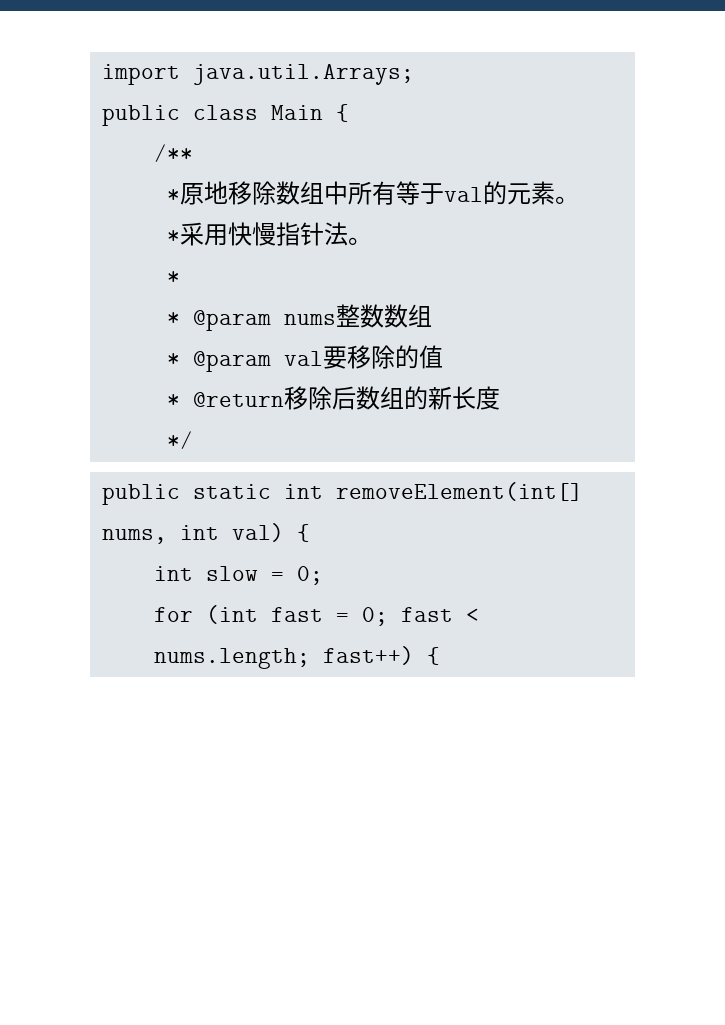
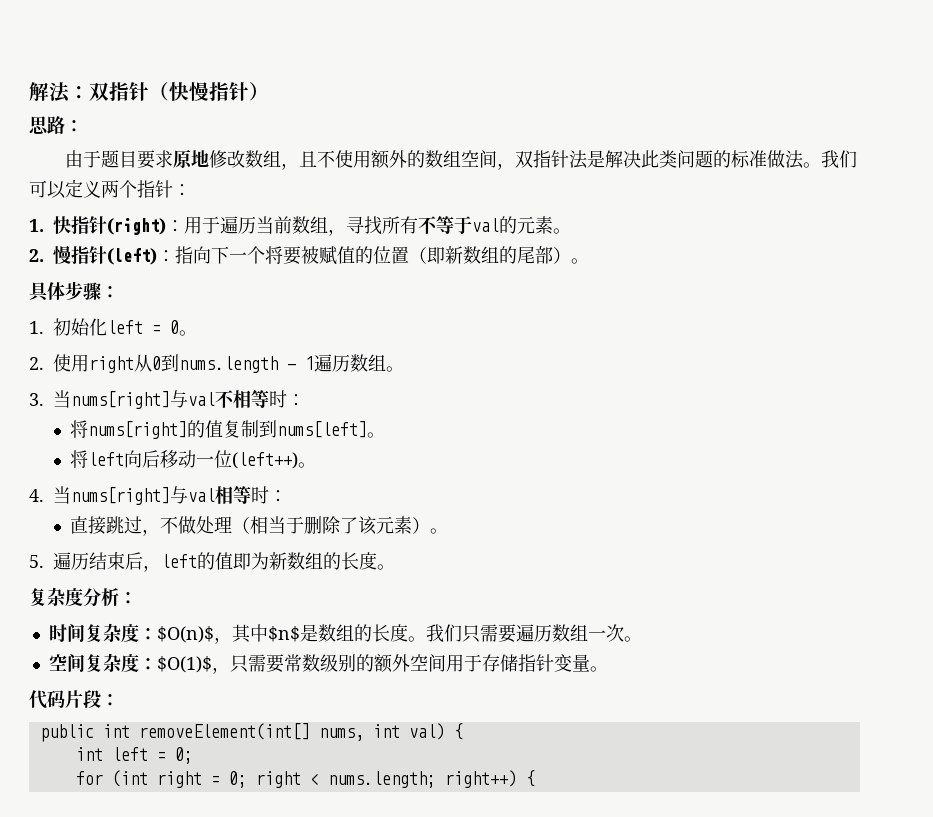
[102,64,414,85] [102,104,349,126] [154,144,193,162] [167,181,579,205] [167,222,372,246] [167,271,180,284] [167,304,432,331] [167,345,443,372] [167,386,500,410] [167,431,193,449] [102,484,271,505] import java.util.Arrays; // public class Main { // /** // *原地移除数组中所有等于val的元素。 // *采用快慢指针法。 // * // * @param nums整数数组 // * @param val要移除的值 // * @return移除后数组的新长度 // */ // public static -> [29,82,269,103] [29,116,83,135] [64,150,857,170] [29,179,191,199] [29,216,571,236] [29,246,589,265] [29,281,119,302] [29,318,197,336] [29,354,404,373] [29,390,305,409] [69,420,385,439] [69,450,316,469] [29,486,287,505] [69,516,448,536] [29,552,395,572] [29,587,137,607] [48,623,642,644] [48,653,608,674] [29,690,119,709] [39,724,94,742] 解法：双指针（快慢指针） // 思路： // 由于题目要求原地修改数组，且不使用额外的数组空间，双指针法是解决此类问题的标准做法。我们可以定义两个指针： // 1.快指针(right)：用于遍历当前数组，寻找所有不等于val的元素。 // 2.慢指针(left)：指向下一个将要被赋值的位置（即新数组的尾部）。 // 具体步骤： // 1.初始化left = 0。 // 2.使用right从0到nums.length - 1遍历数组。 // 3.当nums[right]与val不相等时： // 将nums[right]的值复制到nums[left]。 // 将left向后移动一位(left++)。 // 4.当nums[right]与val相等时： // 直接跳过，不做处理（相当于删除了该元素）。 // 5.遍历结束后，left的值即为新数组的长度。 // 复杂度分析： // 时间复杂度：$O(n)$，其中$n$是数组的长度。我们只需要遍历数组一次。 // 空间复杂度：$O(1)$，只需要常数级别的额外空间用于存储指针变量。 // 代码片段： // public
[206,566,258,581] slow -> [111,747,148,761] left
[271,607,453,626] fast = 0; fast -> [156,771,301,788] right = 0; right
[323,646,414,665] fast++) -> [444,770,517,788] right++)

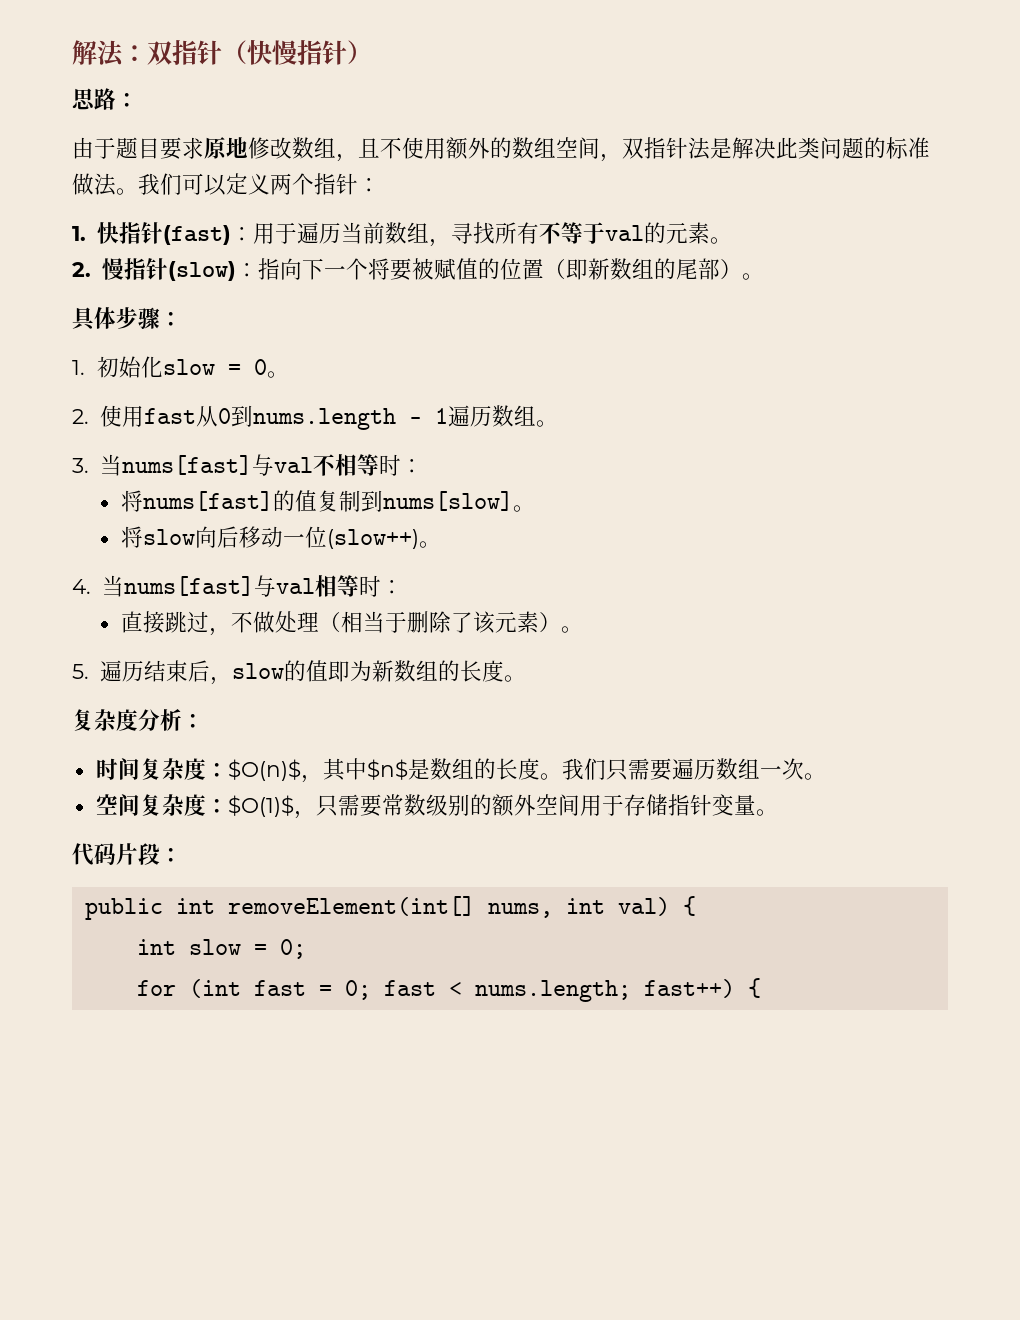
[107,218,166,235] (right) -> [162,225,231,245] (fast)
[107,248,157,265] (left) -> [167,261,236,281] (slow)
[107,320,143,334] left -> [162,359,215,375] slow
[89,356,134,373] right -> [143,408,196,424] fast
[71,391,170,409] nums[right] -> [121,455,252,475] nums[fast]
[87,421,187,439] nums[right] -> [142,491,273,511] nums[fast]
[276,421,367,438] nums[left] -> [382,491,513,511] nums[slow]
[87,452,124,466] left -> [142,529,195,545] slow
[231,452,298,469] (left++) -> [326,529,419,549] (slow++)
[71,487,170,505] nums[right] -> [123,576,254,596] nums[fast]
[161,554,197,568] left -> [231,663,284,679] slow
[111,747,148,761] left -> [188,939,241,955] slow
[156,771,301,788] right = 0; right -> [253,980,436,1000] fast = 0; fast
[444,770,517,788] right++) -> [643,979,735,998] fast++)

